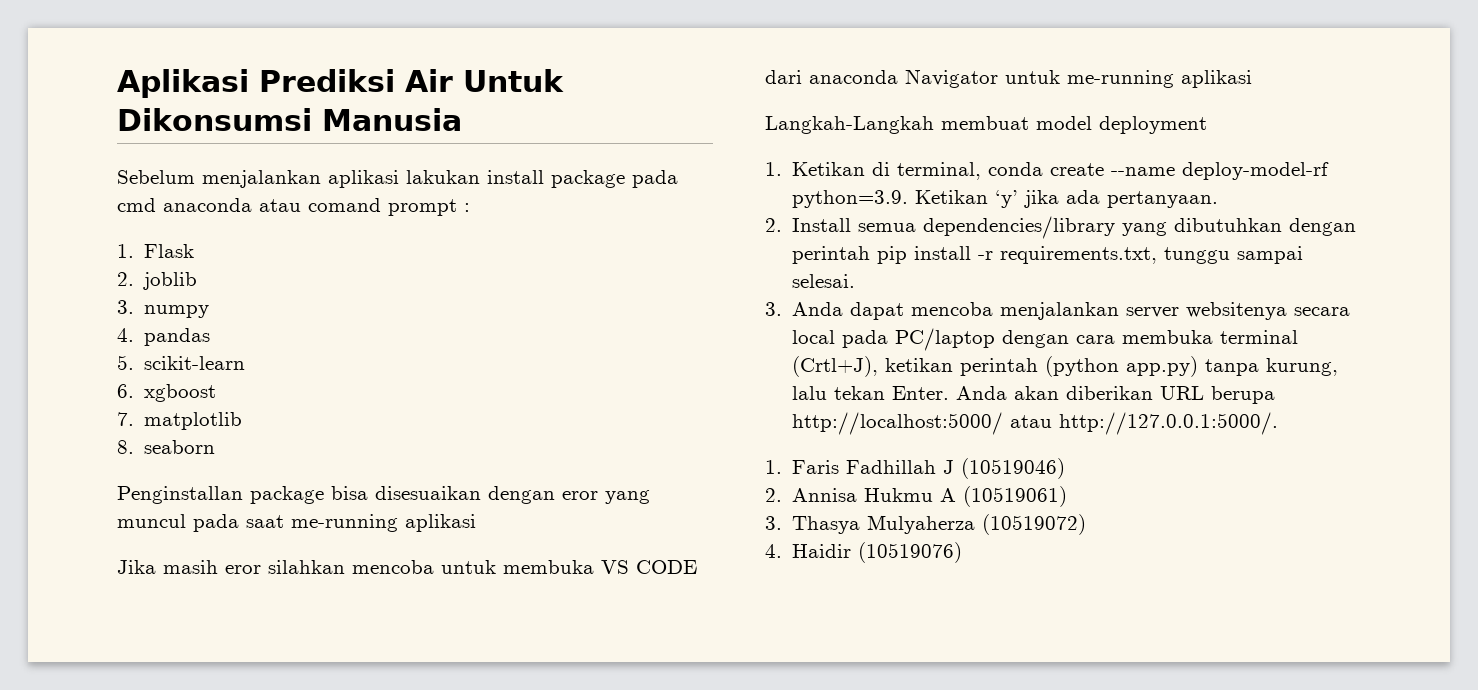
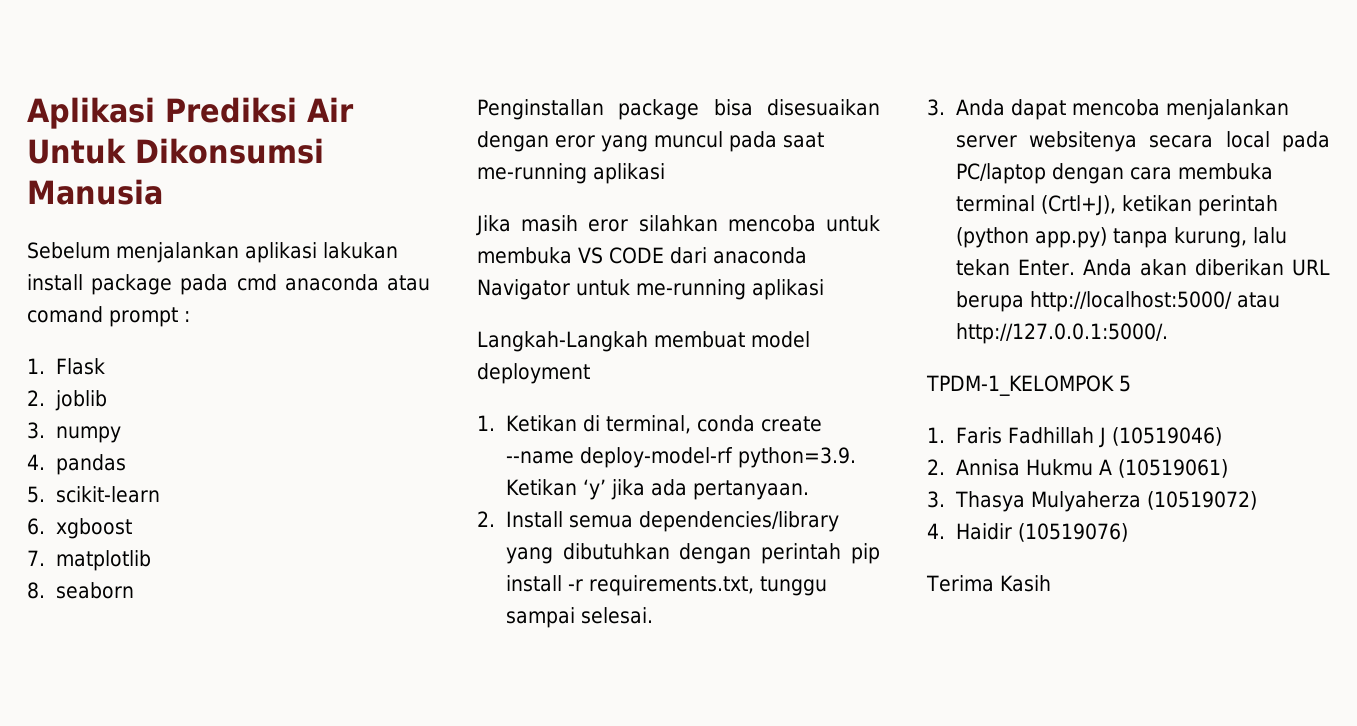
(1279, 423) none -> [926,375,1131,396] // TPDM-1_KELOMPOK 5
(963, 552) none -> [926,575,1051,592] // Terima Kasih

